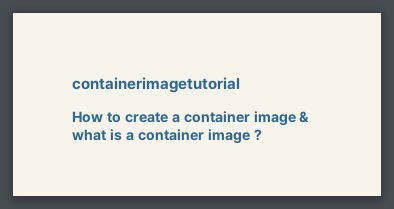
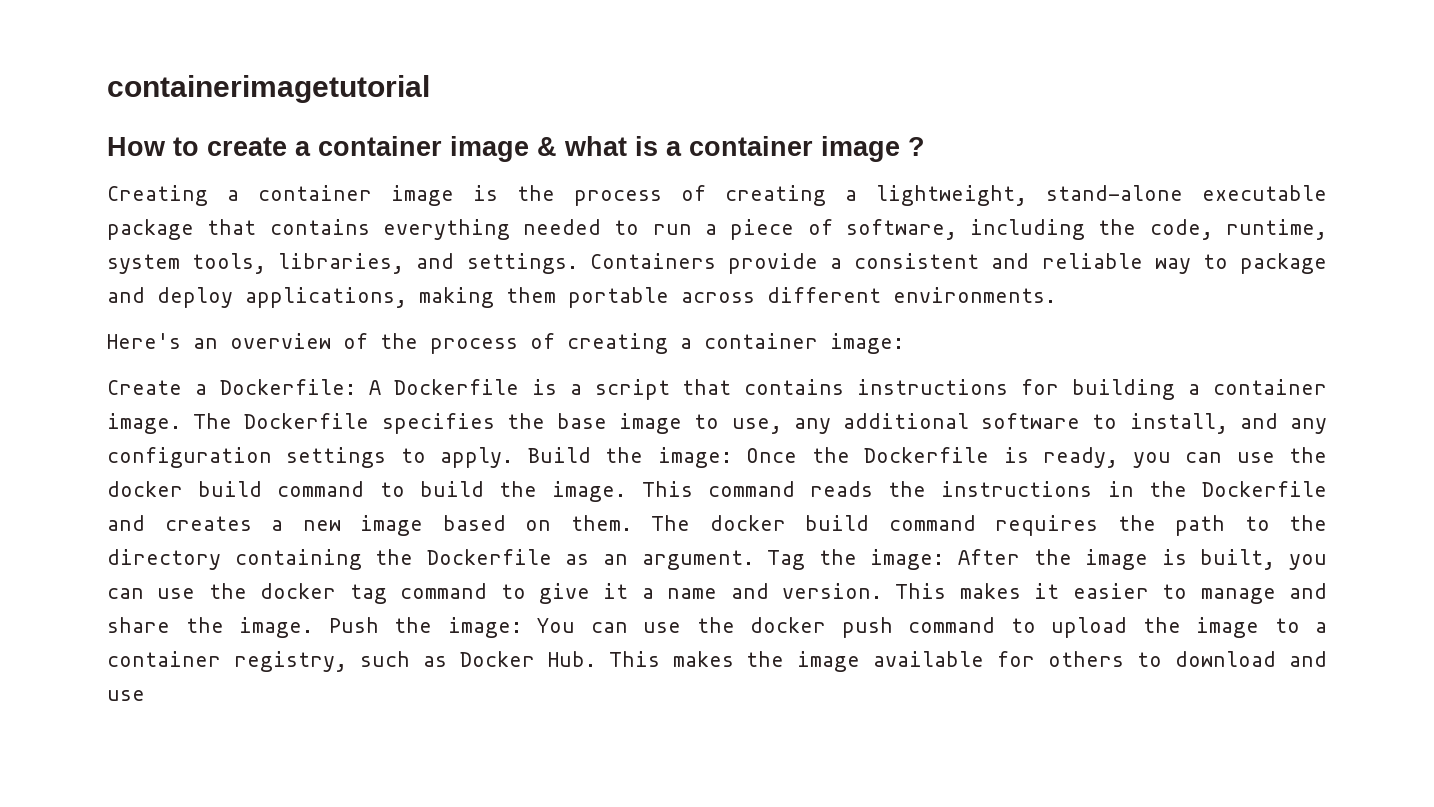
(262, 135) none -> [107,185,1327,206] [107,219,1327,240] [107,253,1328,274] [107,287,1056,308] [107,333,904,354] [107,379,1327,400] [107,413,1328,434] [107,447,1328,468] [107,481,1327,502] [107,515,1327,536] [107,549,1327,570] [107,583,1328,604] [107,617,1327,638] [107,651,1327,672] [107,690,145,701] // Creating a container image is the process of creating a lightweight, stand-alone executable package that contains everything needed to run a piece of software, including the code, runtime, system tools, libraries, and settings. Containers provide a consistent and reliable way to package and deploy applications, making them portable across different environments. // Here's an overview of the process of creating a container image: // Create a Dockerfile: A Dockerfile is a script that contains instructions for building a container image. The Dockerfile specifies the base image to use, any additional software to install, and any configuration settings to apply. Build the image: Once the Dockerfile is ready, you can use the docker build command to build the image. This command reads the instructions in the Dockerfile and creates a new image based on them. The docker build command requires the path to the directory containing the Dockerfile as an argument. Tag the image: After the image is built, you can use the docker tag command to give it a name and version. This makes it easier to manage and share the image. Push the image: You can use the docker push command to upload the image to a container registry, such as Docker Hub. This makes the image available for others to download and use

